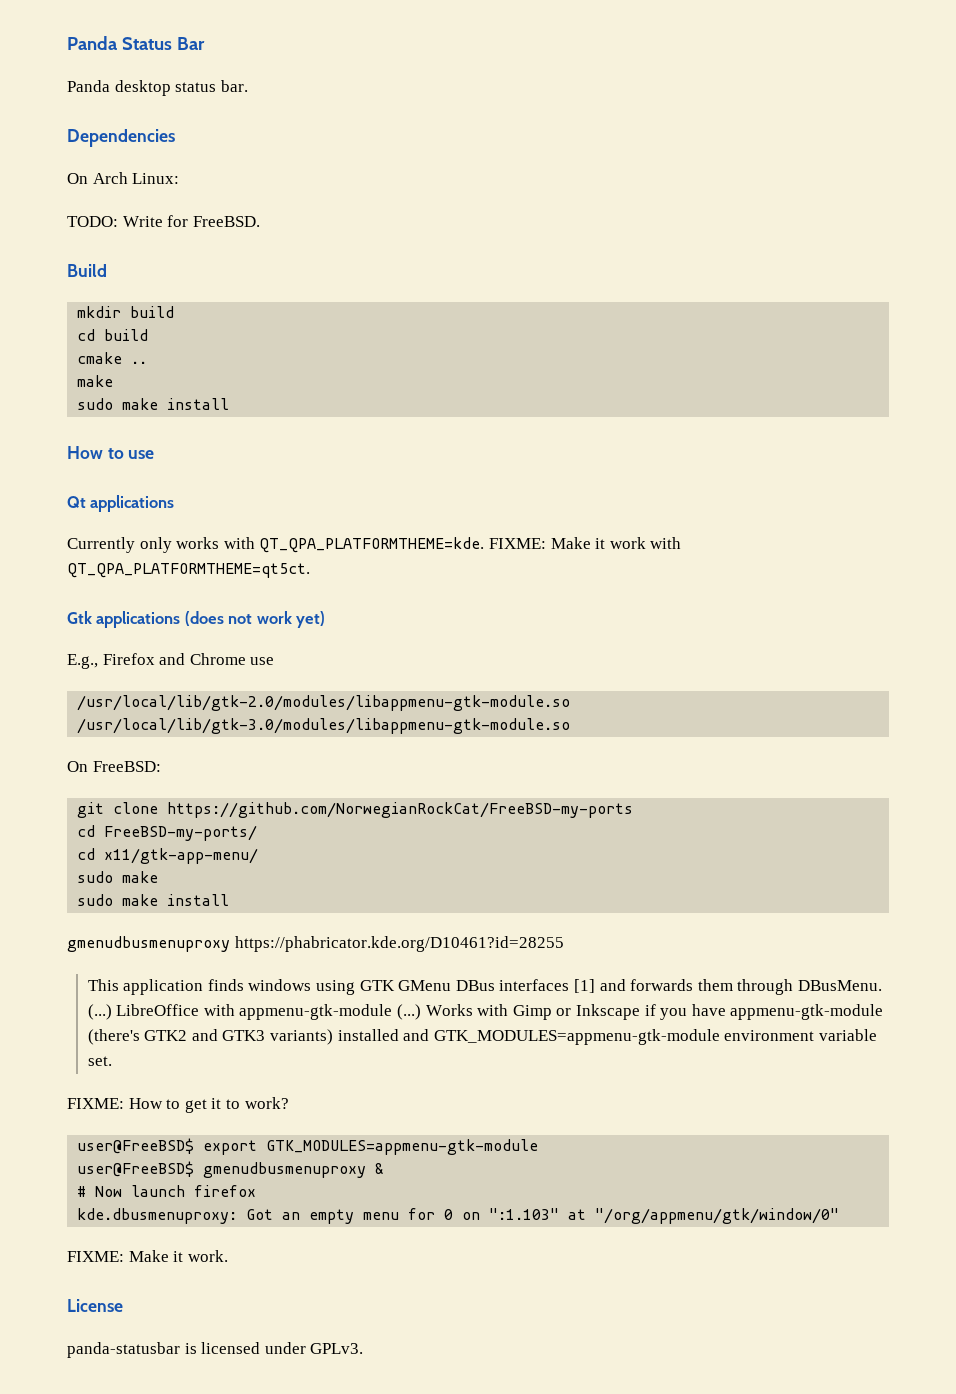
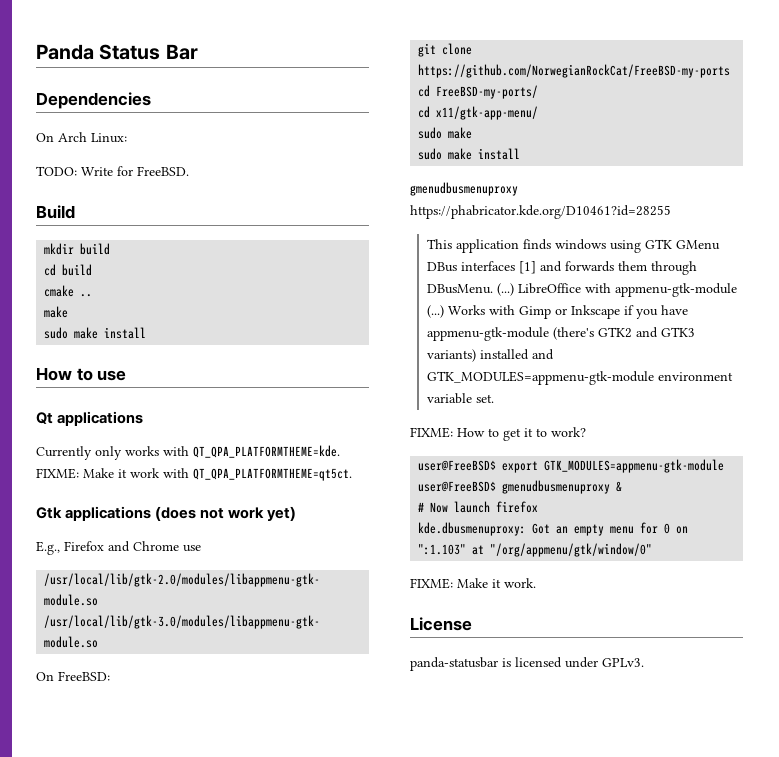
[67,80,248,96] // Panda desktop status bar. -> (198, 52) none

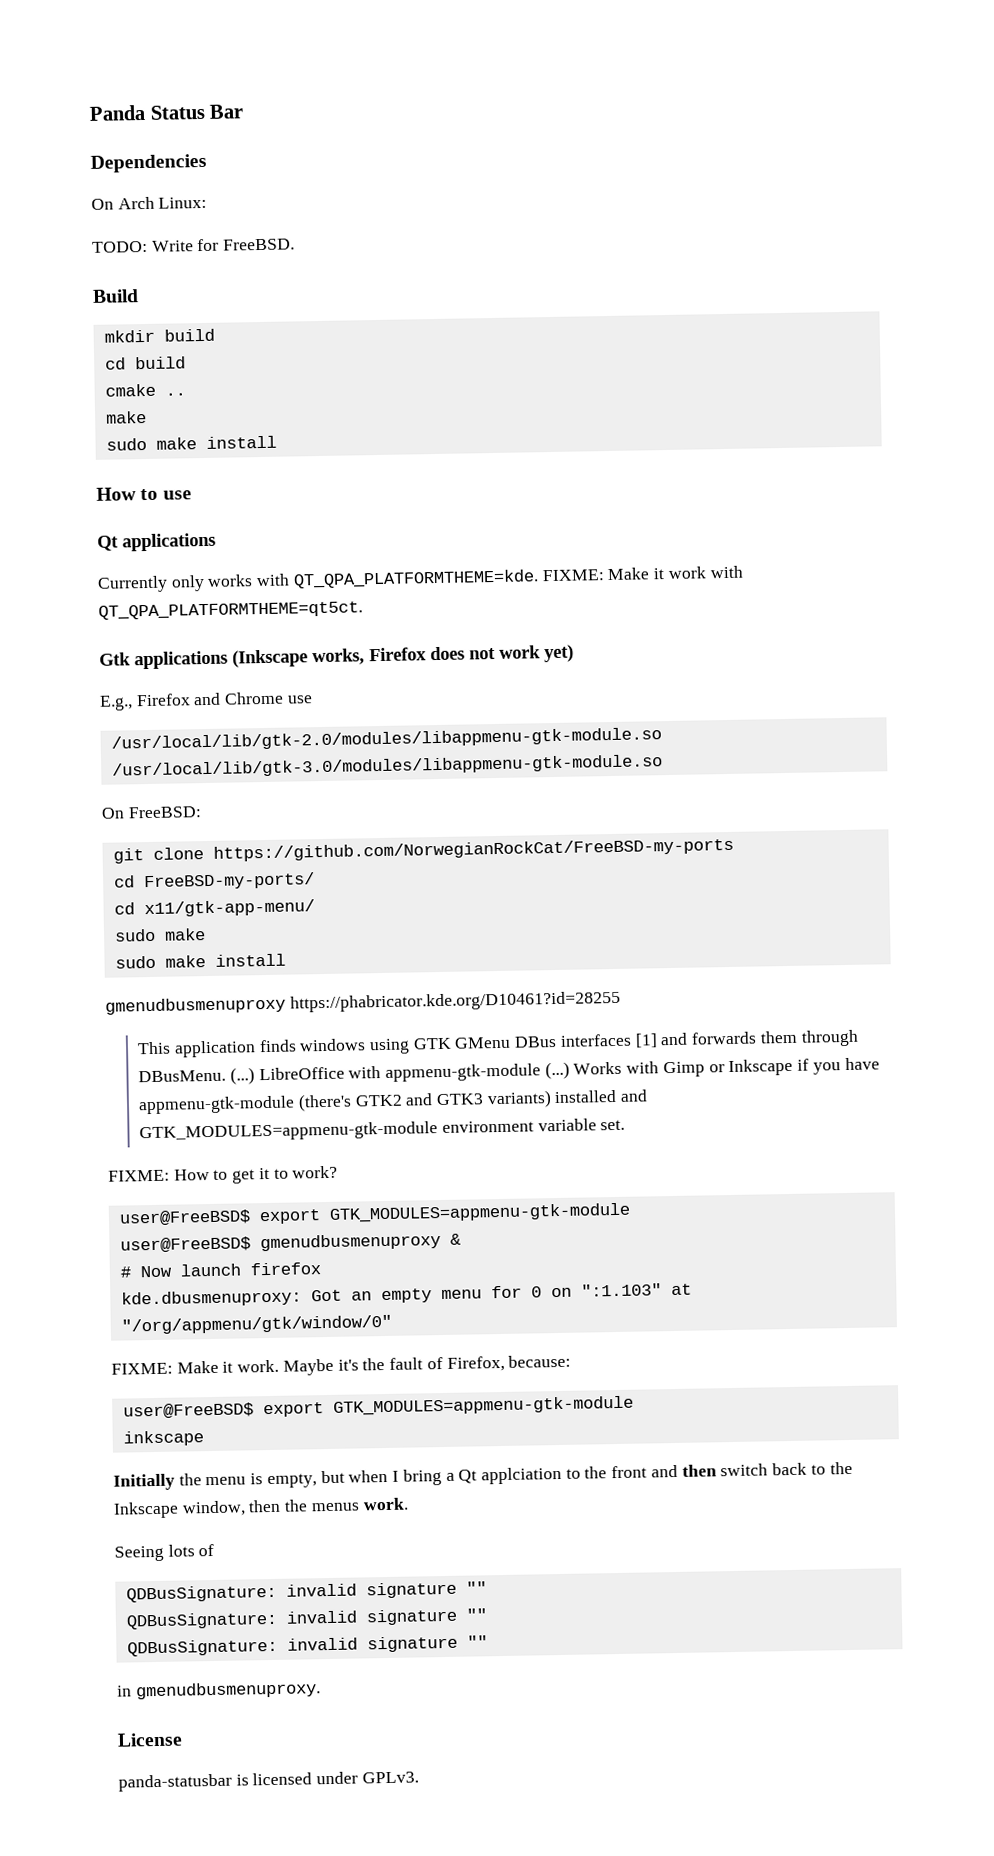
[155,506,197,521] (does -> [232,646,465,668] (Inkscape works, Firefox does
(536, 583) none -> [282,1354,572,1376] [122,1395,634,1420] [122,1430,204,1447] [113,1461,853,1491] [113,1497,409,1519] [114,1543,215,1562] [125,1581,487,1603] [125,1608,487,1630] [126,1635,488,1657] [117,1681,321,1700] Maybe it's the fault of Firefox, because: // user@FreeBSD$ export GTK_MODULES=appmenu-gtk-module // inkscape // Initially the menu is empty, but when I bring a Qt applciation to the front and then switch back to the Inkscape window, then the menus work. // Seeing lots of // QDBusSignature: invalid signature "" // QDBusSignature: invalid signature "" // QDBusSignature: invalid signature "" // in gmenudbusmenuproxy.

